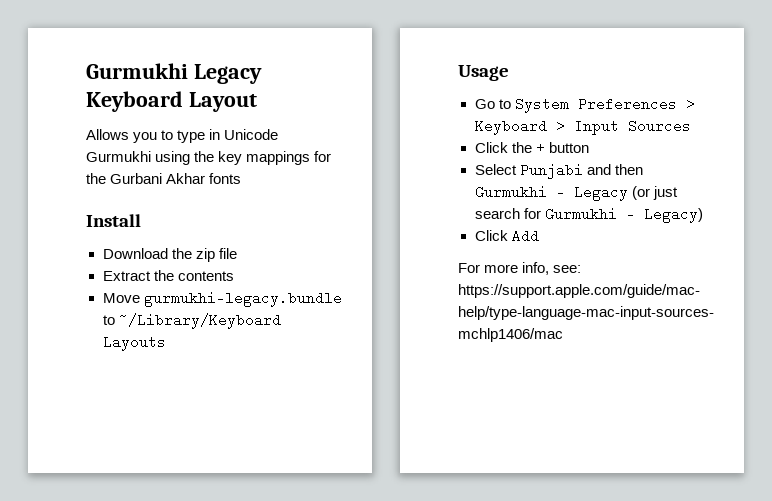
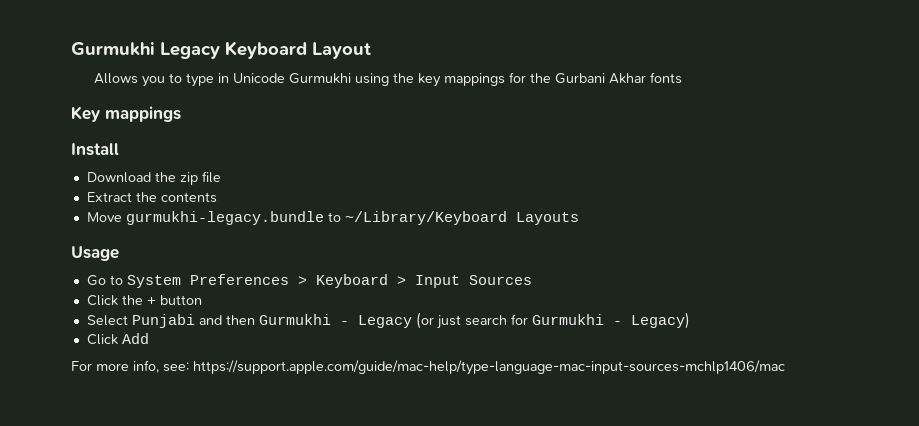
(242, 178) none -> [71,106,181,122] // Key mappings

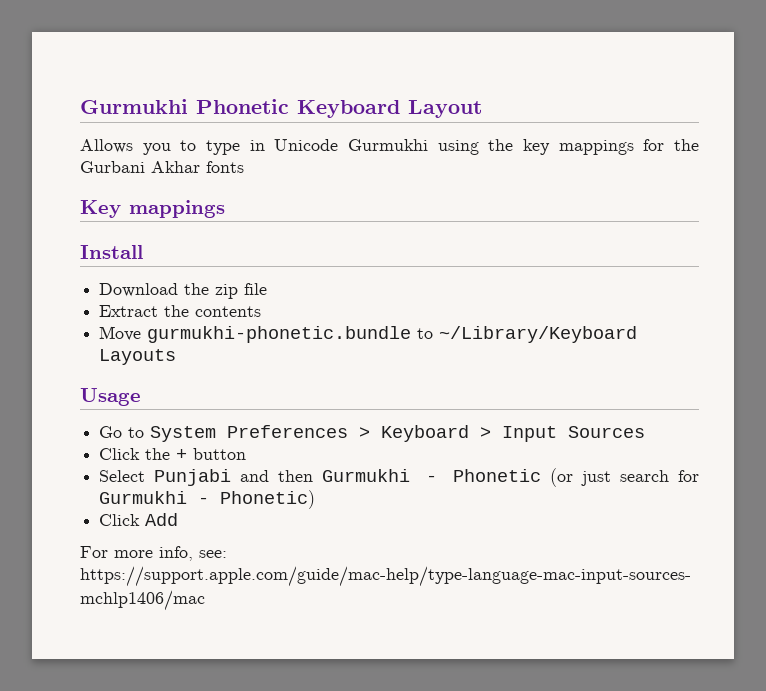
[71,42,220,59] Gurmukhi Legacy -> [80,99,289,114] Gurmukhi Phonetic
[125,211,324,225] gurmukhi-legacy.bundle -> [147,326,412,343] gurmukhi-phonetic.bundle
[357,315,412,328] Legacy -> [453,469,542,482] Phonetic
[630,312,690,329] Legacy) -> [220,490,316,509] Phonetic)

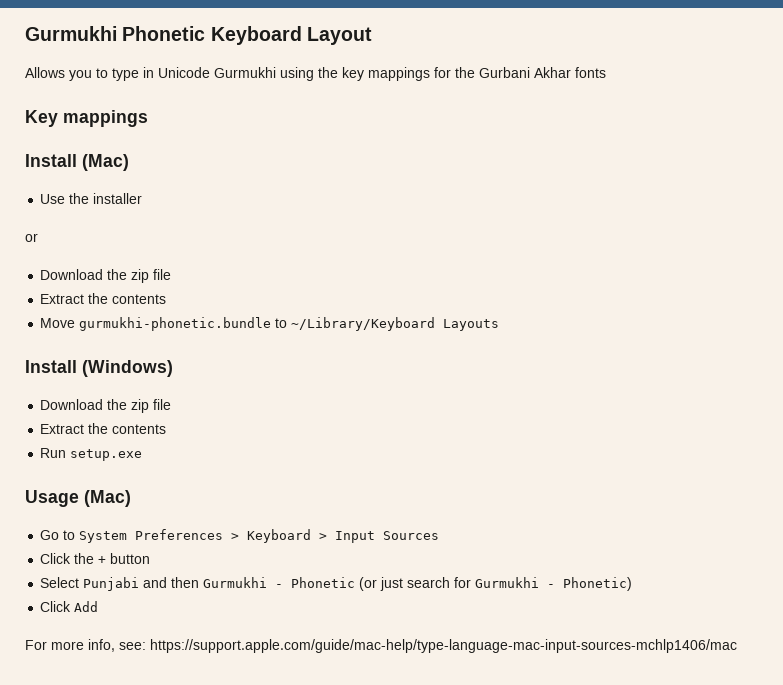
(143, 252) none -> [82,154,129,171] [40,193,143,204] [25,233,38,242] (Mac) // Use the installer // or
(177, 357) none -> [25,360,173,377] [40,399,172,413] [40,423,167,434] [40,448,143,461] // Install (Windows) // Download the zip file // Extract the contents // Run setup.exe
(141, 397) none -> [84,490,131,507] (Mac)

